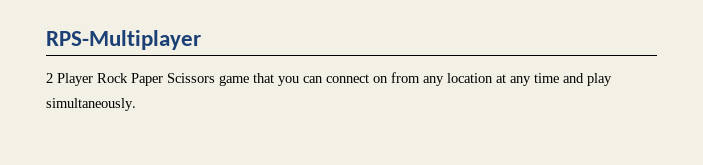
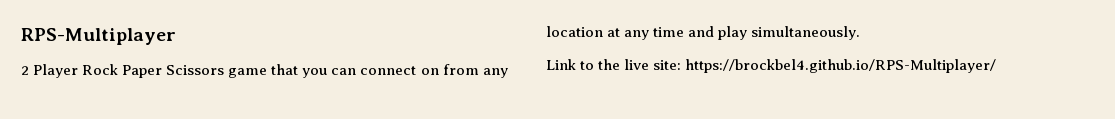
(136, 104) none -> [546,59,997,73] // Link to the live site: https://brockbel4.github.io/RPS-Multiplayer/

